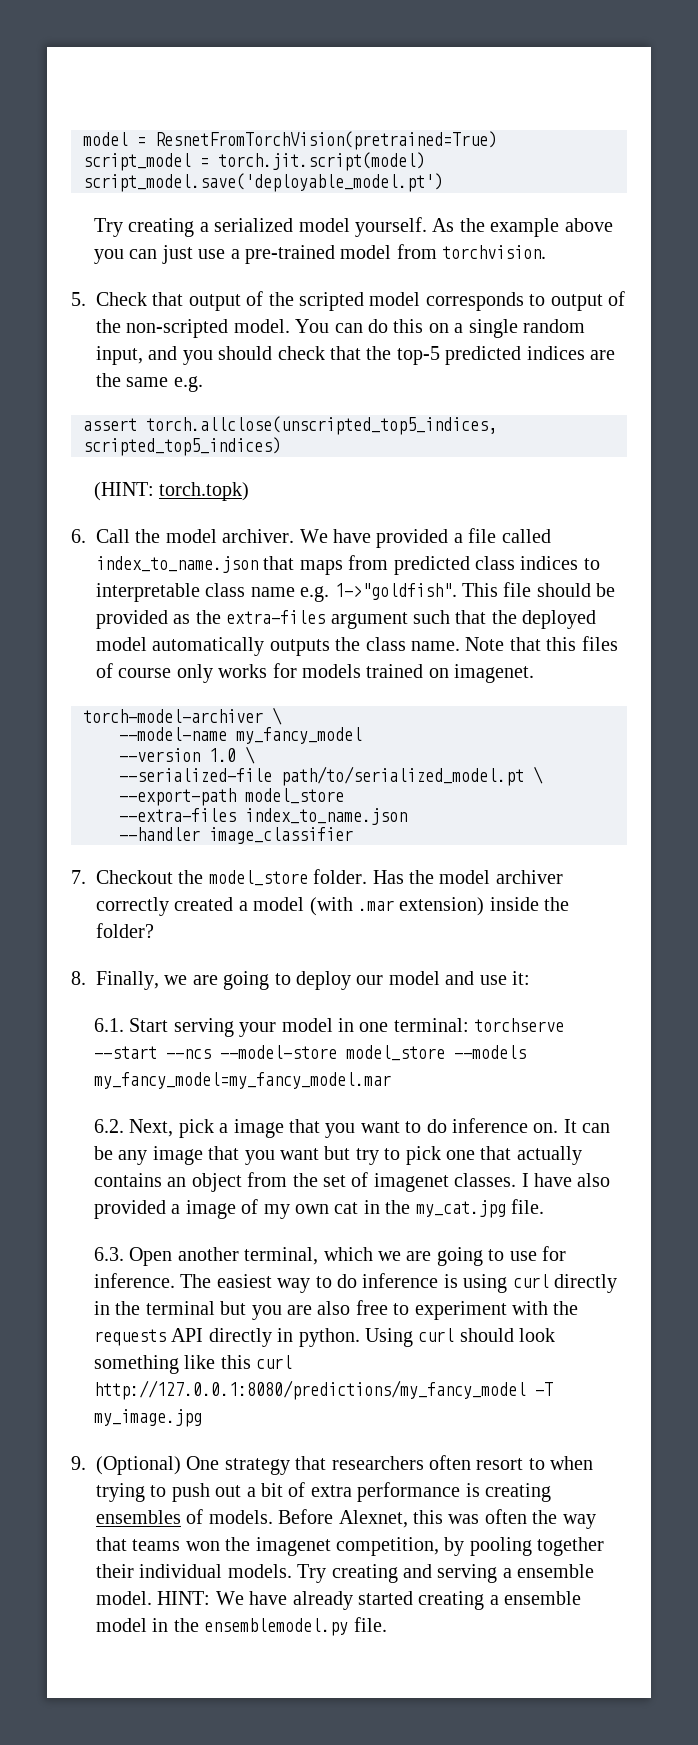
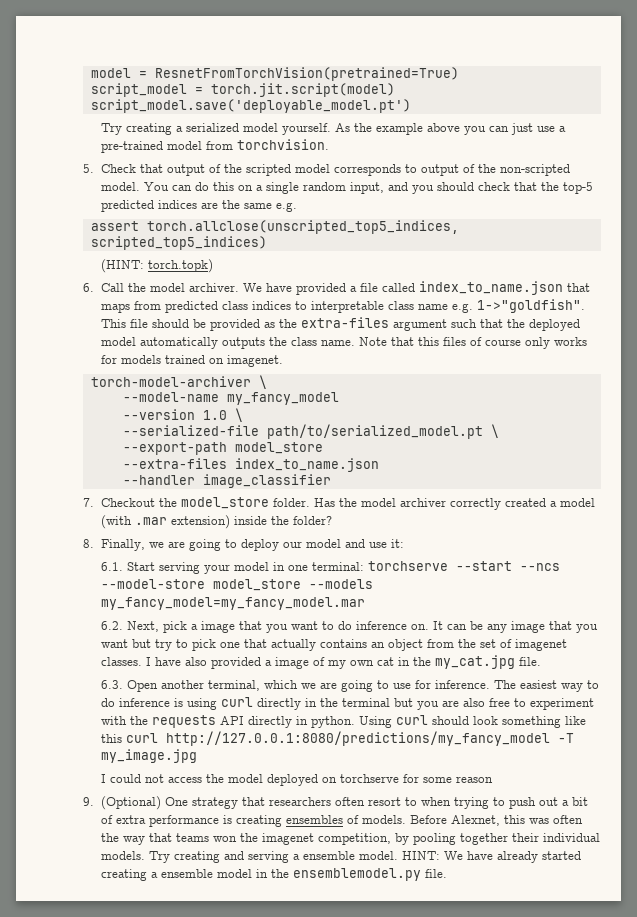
(203, 1418) none -> [101,774,494,786] // I could not access the model deployed on torchserve for some reason

